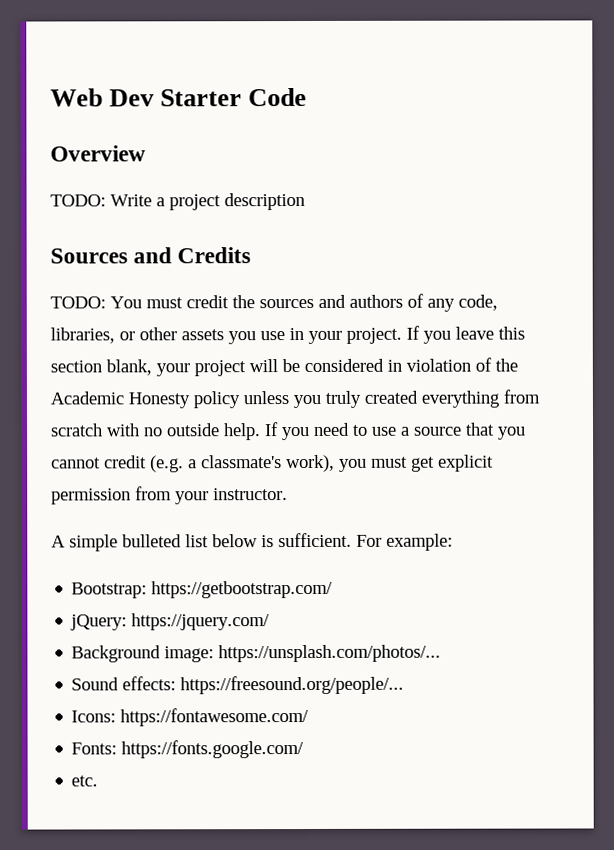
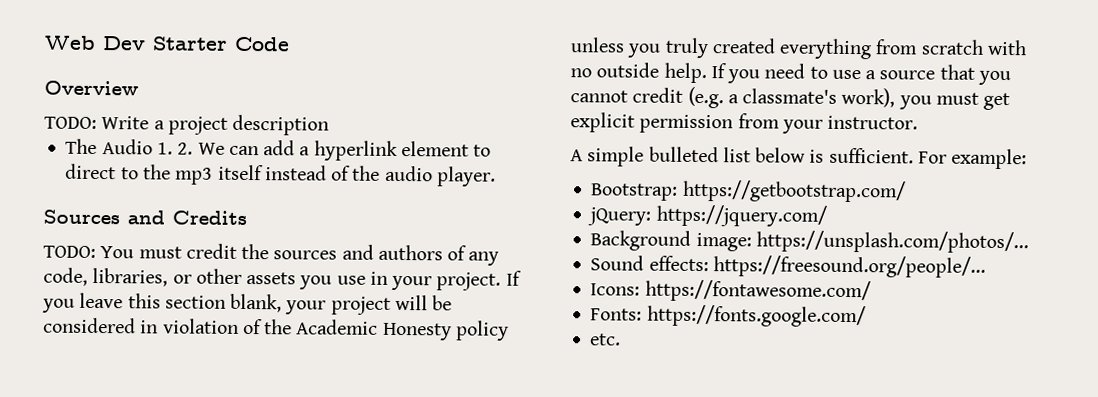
(305, 202) none -> [65,138,492,161] [65,163,496,187] // The Audio 1. 2. We can add a hyperlink element to direct to the mp3 itself instead of the audio player.

